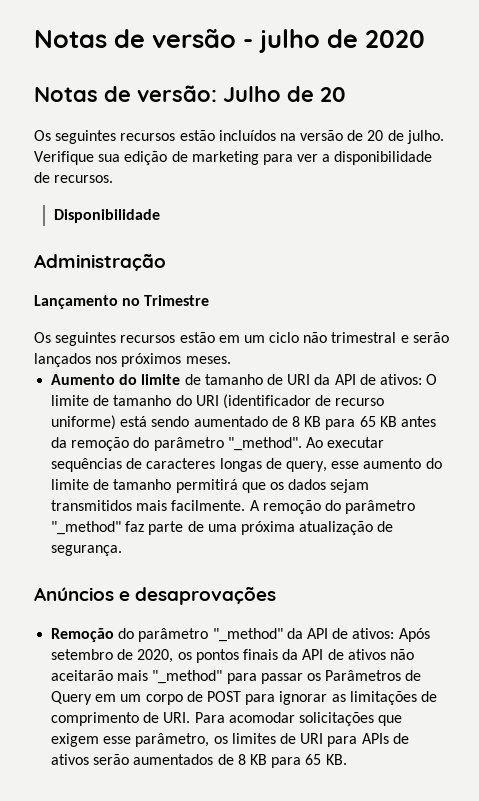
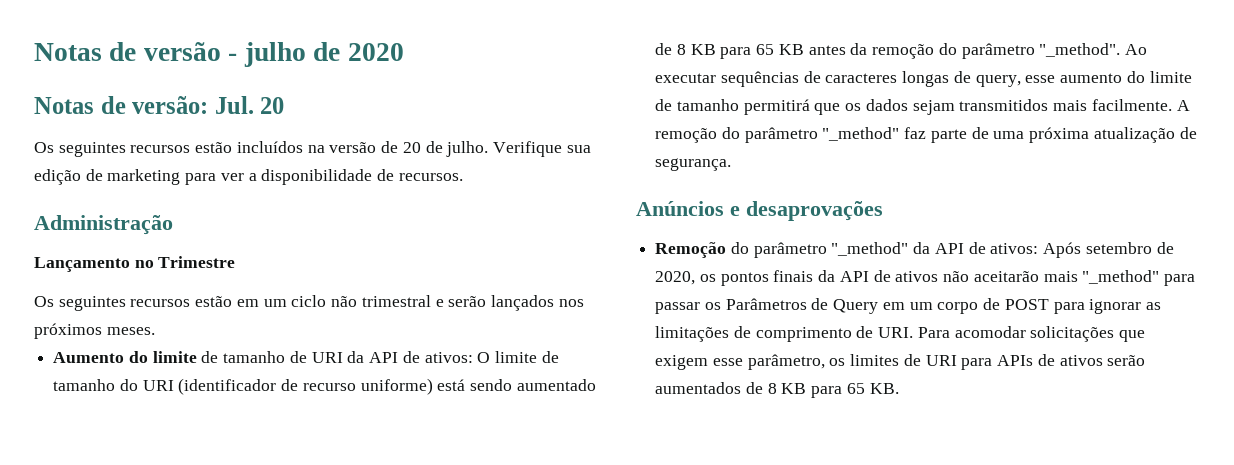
[223,86,314,102] Julho de -> [214,96,254,114] Jul.
[53,209,160,223] // Disponibilidade -> (463, 177) none

